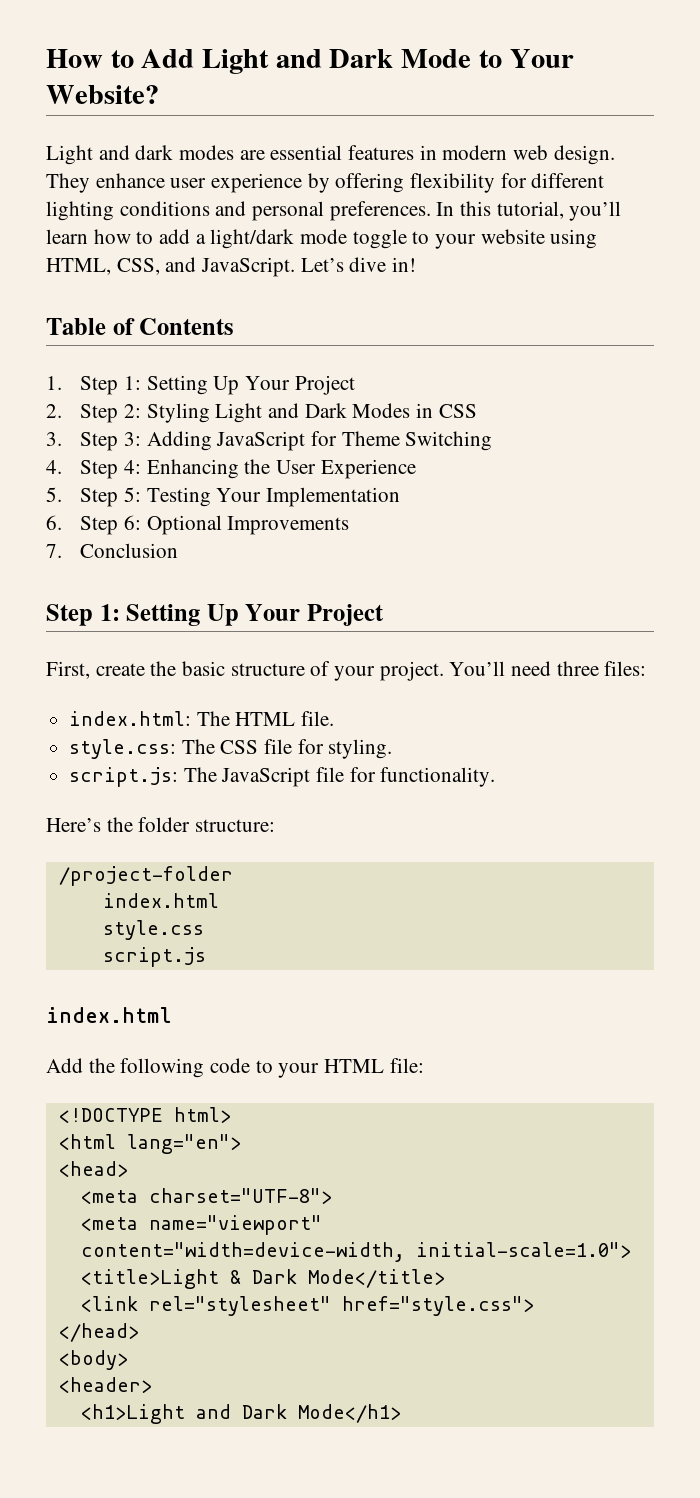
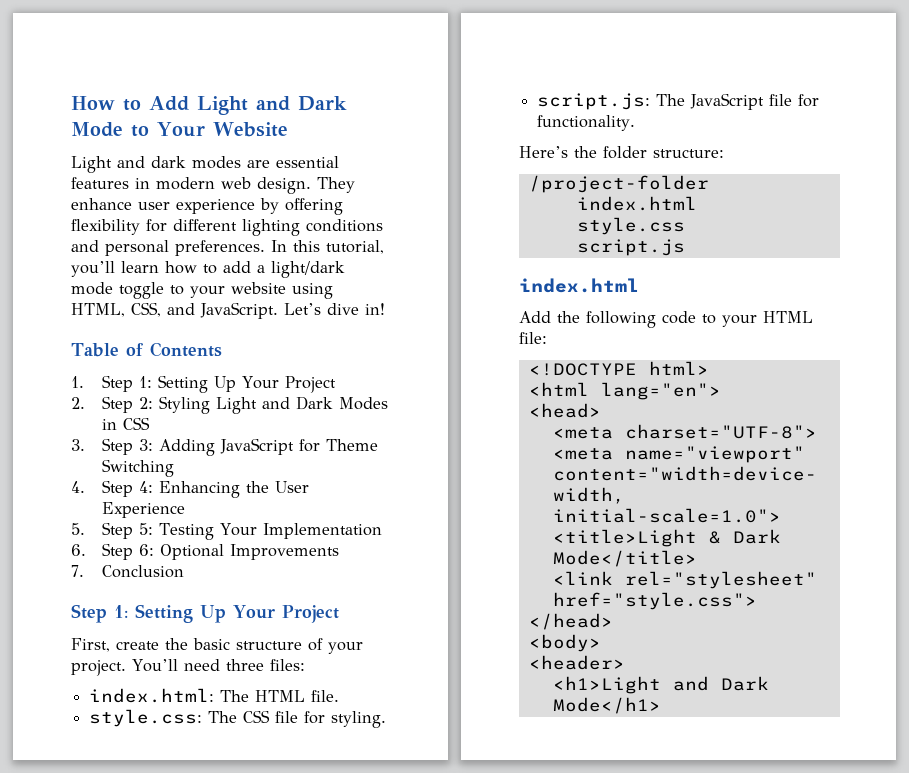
[46,85,159,104] Website? -> [212,122,288,137] Website

